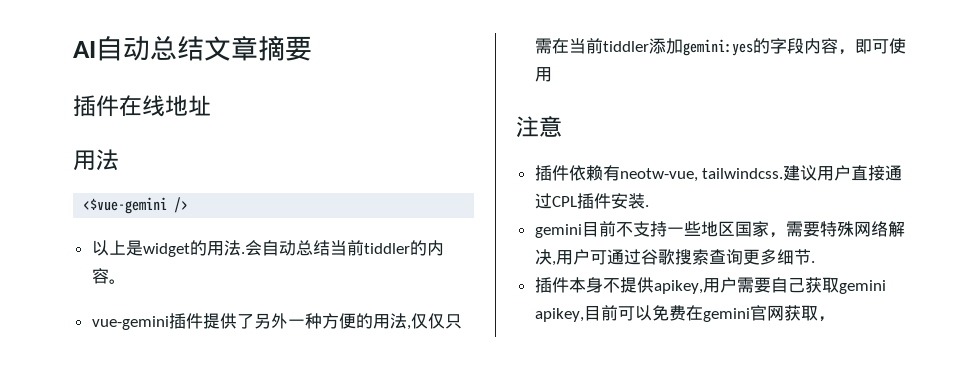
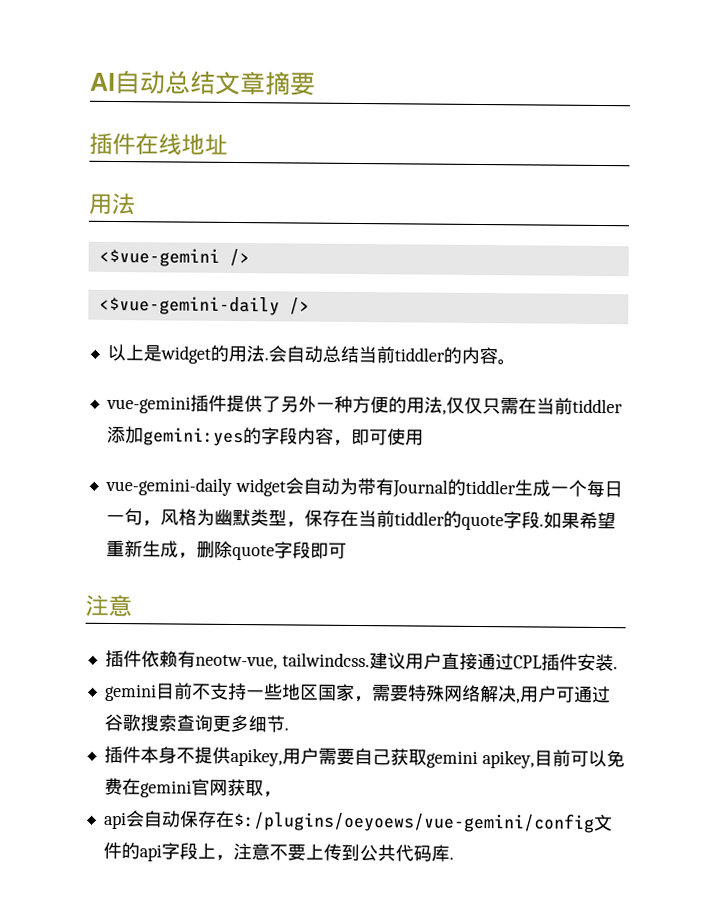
(189, 205) none -> [98,295,310,316] // <$vue-gemini-daily />
(552, 74) none -> [104,476,623,498] [105,508,616,531] [105,539,347,561] // vue-gemini-daily widget会自动为带有Journal的tiddler生成一个每日一句，风格为幽默类型，保存在当前tiddler的quote字段.如果希望重新生成，删除quote字段即可
(835, 319) none -> [102,810,613,833] [102,841,454,862] // api会自动保存在$:/plugins/oeyoews/vue-gemini/config文件的api字段上，注意不要上传到公共代码库.

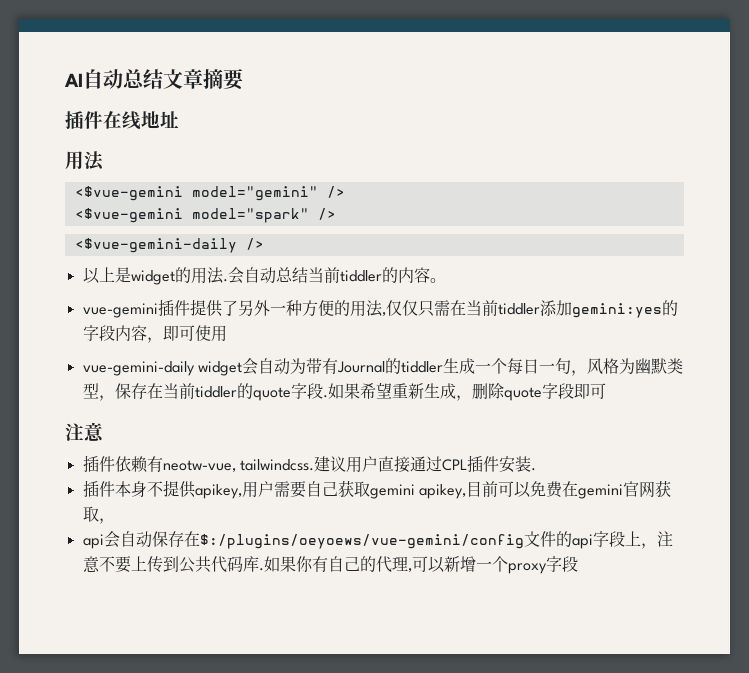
(220, 257) none -> [191,186,345,201] [74,208,309,223] model="gemini" /> // <$vue-gemini model="spark"
[104,682,611,704] [103,713,289,733] // gemini目前不支持一些地区国家，需要特殊网络解决,用户可通过谷歌搜索查询更多细节. -> (536, 469) none
(454, 858) none -> [263,556,578,574] 如果你有自己的代理,可以新增一个proxy字段

